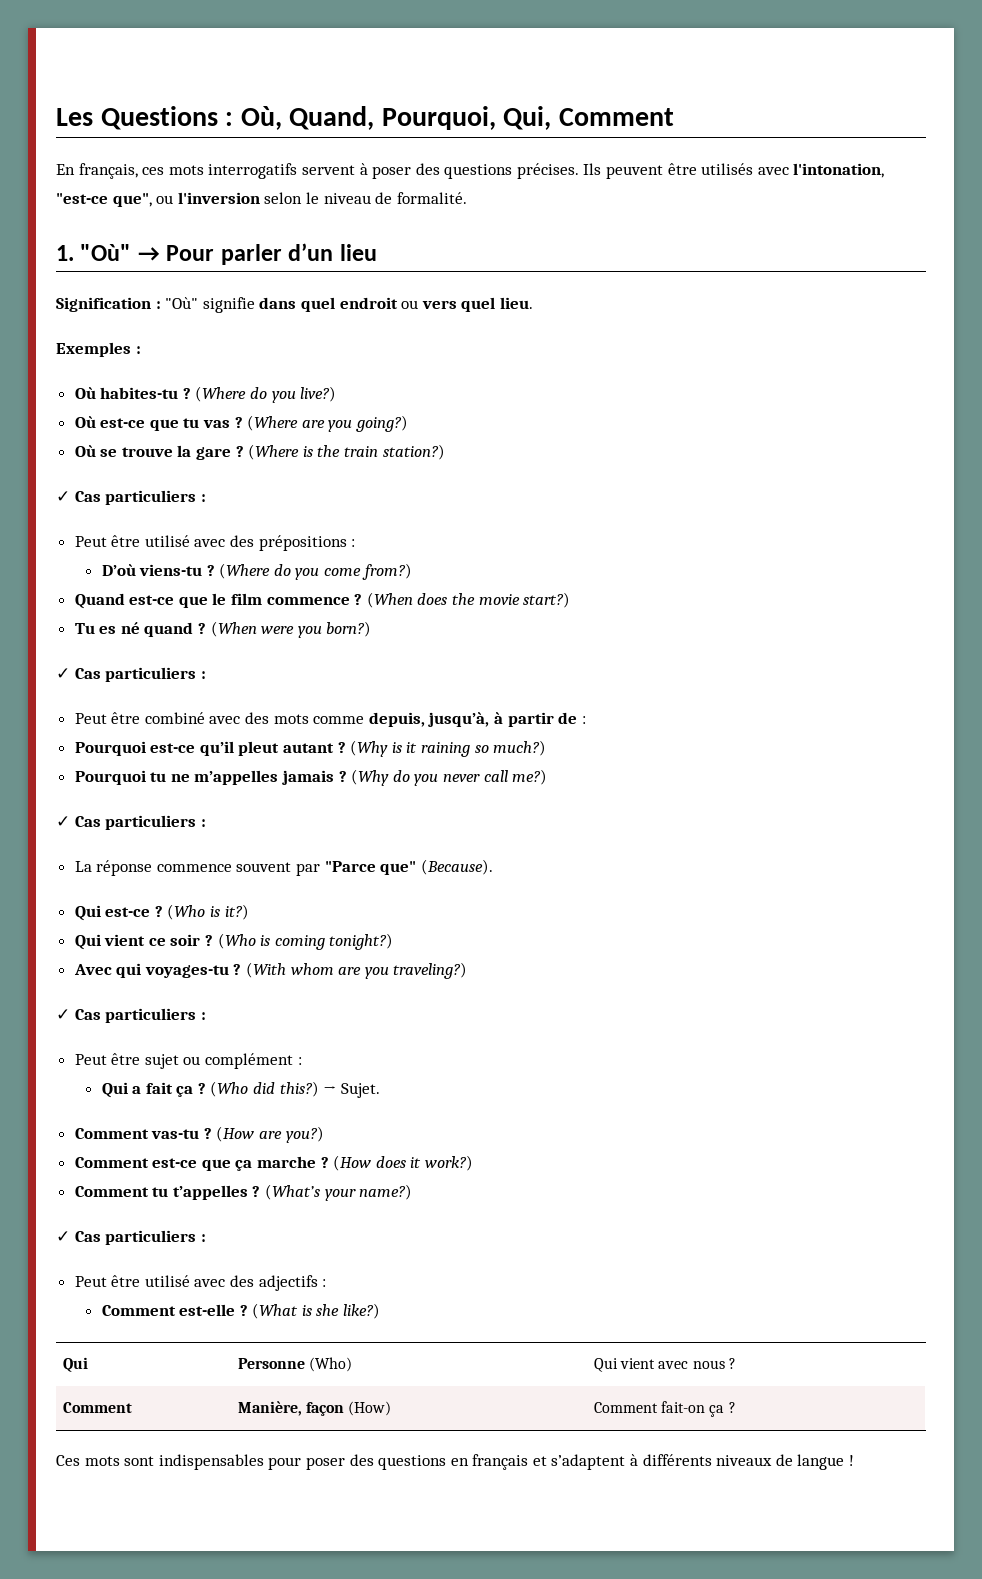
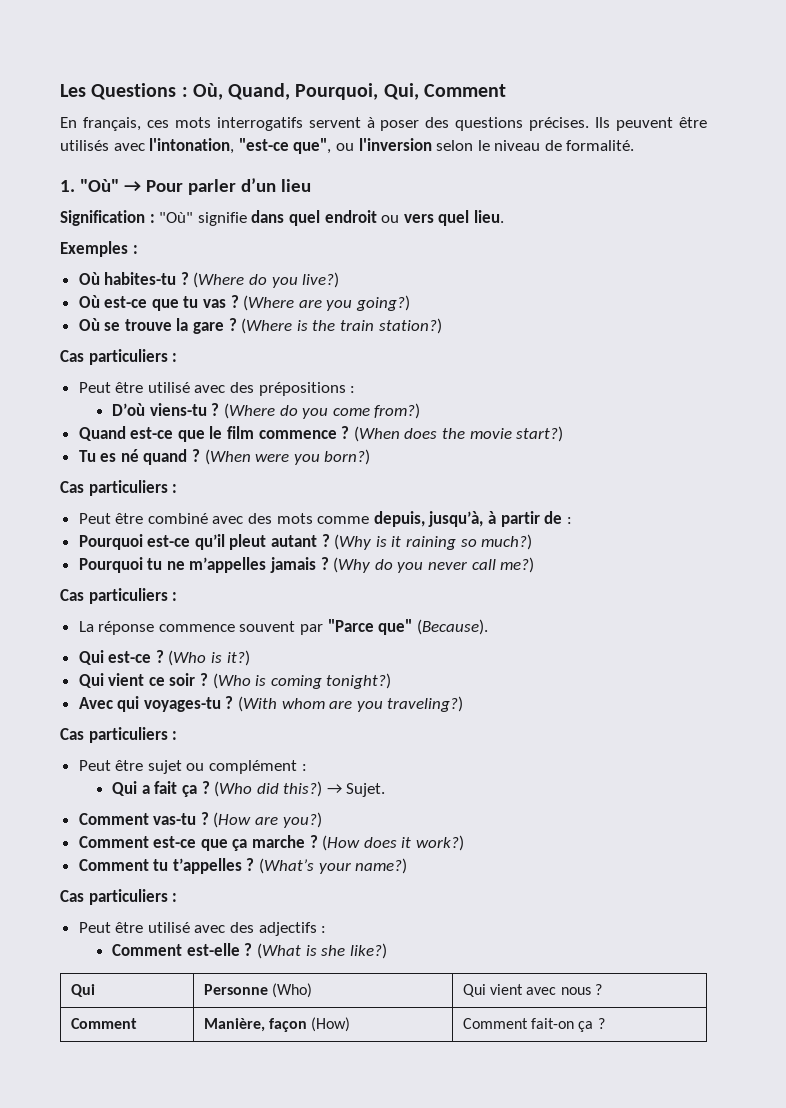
[56,491,70,502] ✓ -> (442, 326) none
[56,668,70,679] ✓ -> (371, 457) none
[56,816,70,827] ✓ -> (535, 565) none
[56,1009,70,1020] ✓ -> (464, 704) none
[56,1231,70,1242] ✓ -> (408, 866) none
[56,1454,855,1470] // Ces mots sont indispensables pour poser des questions en français et s’adaptent à différents niveaux de langue ! -> (605, 1023) none

